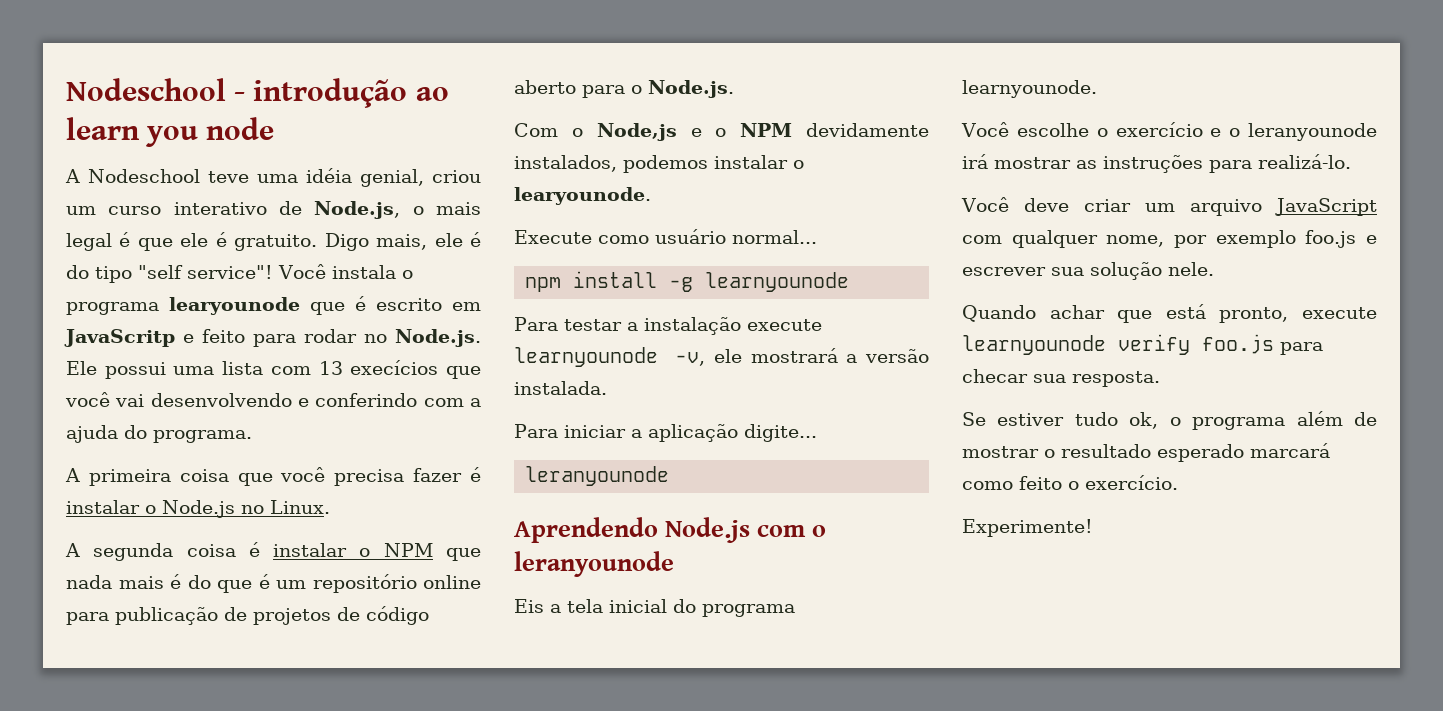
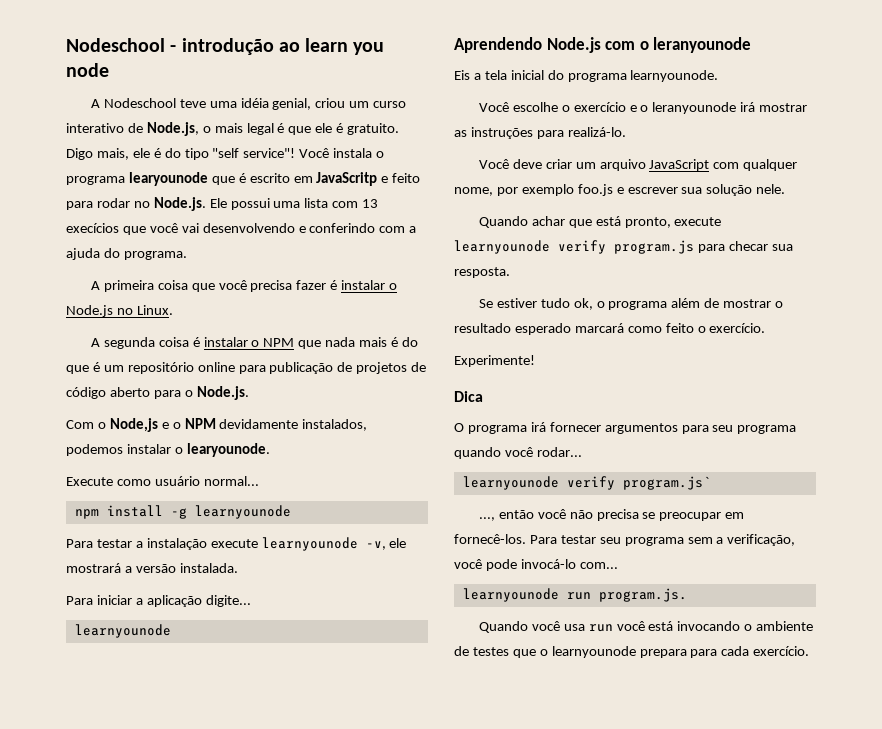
[525,466,670,486] leranyounode -> [74,624,171,638] learnyounode
[1202,334,1274,354] foo.js -> [614,240,694,254] program.js
(1093, 528) none -> [454,391,483,402] [454,422,797,434] [454,447,582,459] [462,476,711,490] [478,509,745,521] [454,534,796,546] [454,559,618,571] [462,588,687,602] [478,621,814,633] [454,646,810,658] // Dica // O programa irá fornecer argumentos para seu programa quando você rodar... // learnyounode verify program.js` // ..., então você não precisa se preocupar em fornecê-los. Para testar seu programa sem a verificação, você pode invocá-lo com... // learnyounode run program.js. // Quando você usa run você está invocando o ambiente de testes que o learnyounode prepara para cada exercício.

